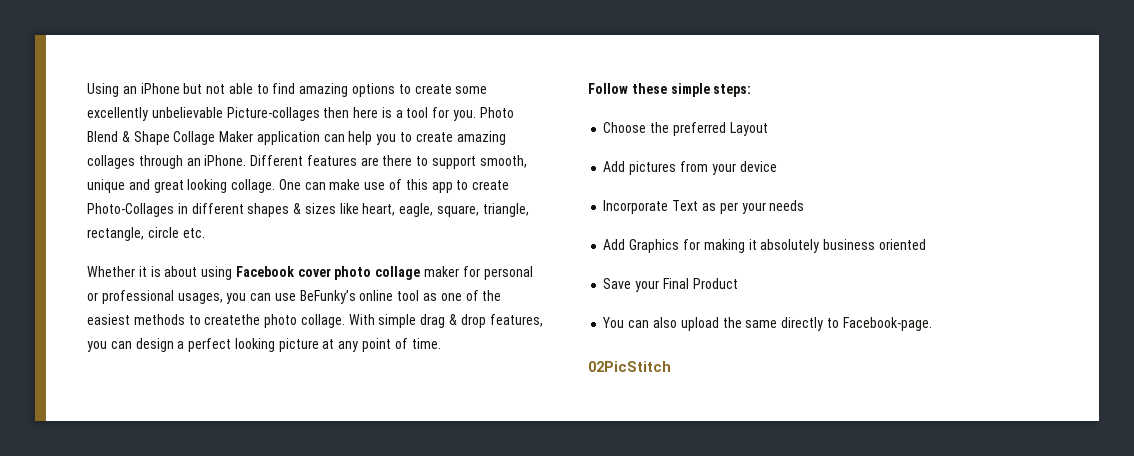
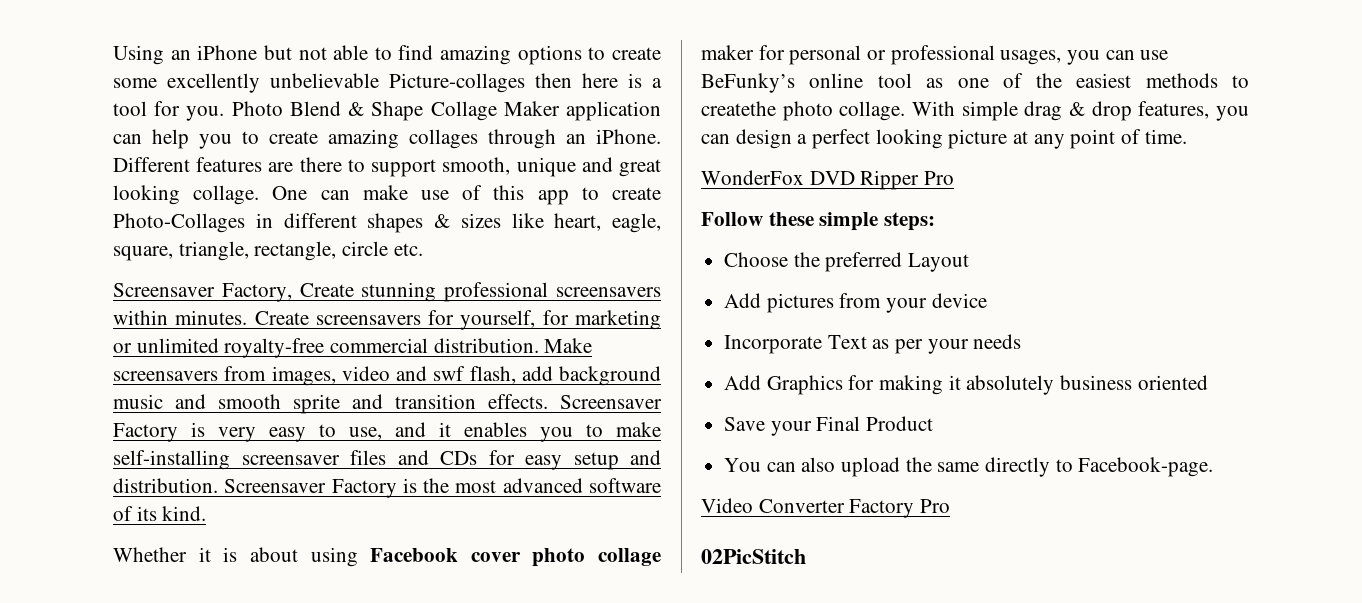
(205, 233) none -> [113,282,661,302] [113,310,661,330] [113,338,593,358] [113,366,661,386] [113,394,662,414] [113,422,661,442] [113,450,661,470] [113,478,661,498] [113,506,207,521] // Screensaver Factory, Create stunning professional screensavers within minutes. Create screensavers for yourself, for marketing or unlimited royalty-free commercial distribution. Make screensavers from images, video and swf flash, add background music and smooth sprite and transition effects. Screensaver Factory is very easy to use, and it enables you to make self-installing screensaver files and CDs for easy setup and distribution. Screensaver Factory is the most advanced software of its kind.
(441, 343) none -> [701,170,955,190] // WonderFox DVD Ripper Pro
(932, 324) none -> [701,498,951,518] // Video Converter Factory Pro

